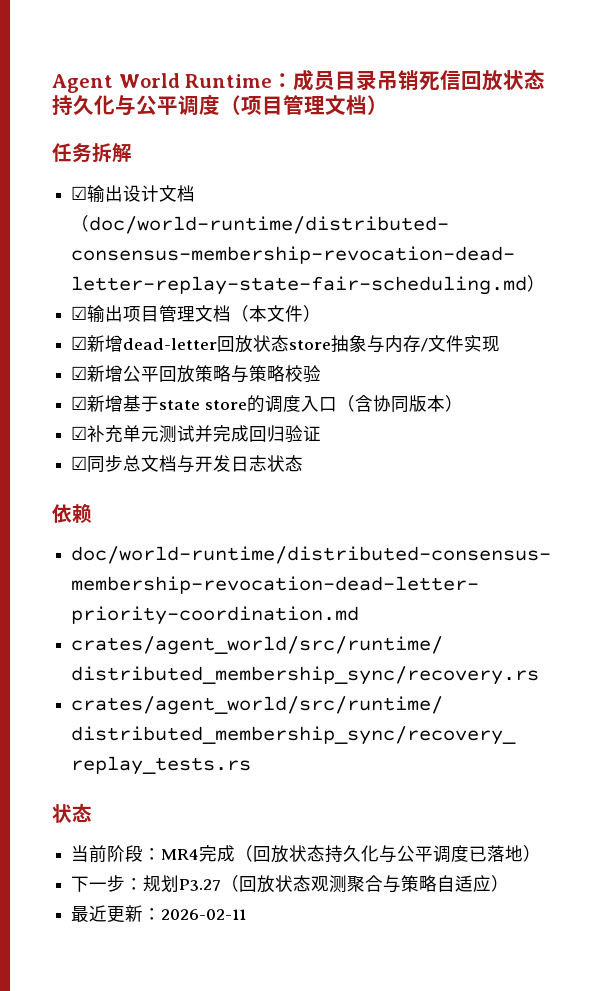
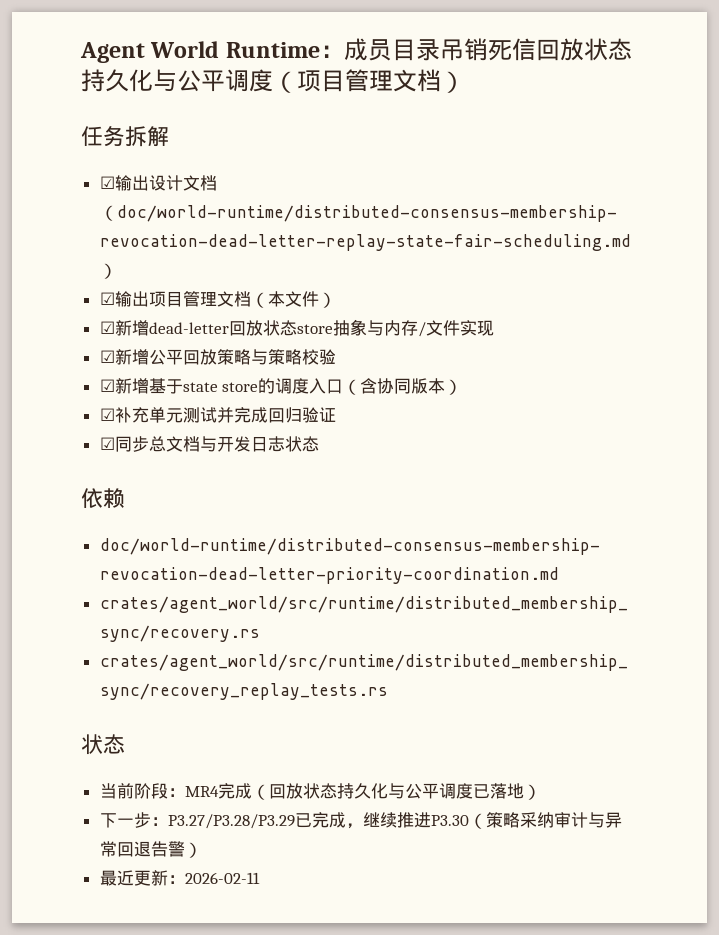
[143,875,492,893] 规划P3.27（回放状态观测聚合与策略自适应 -> [167,812,622,829] [99,841,185,857] P3.27/P3.28/P3.29已完成，继续推进P3.30（策略采纳审计与异常回退告警

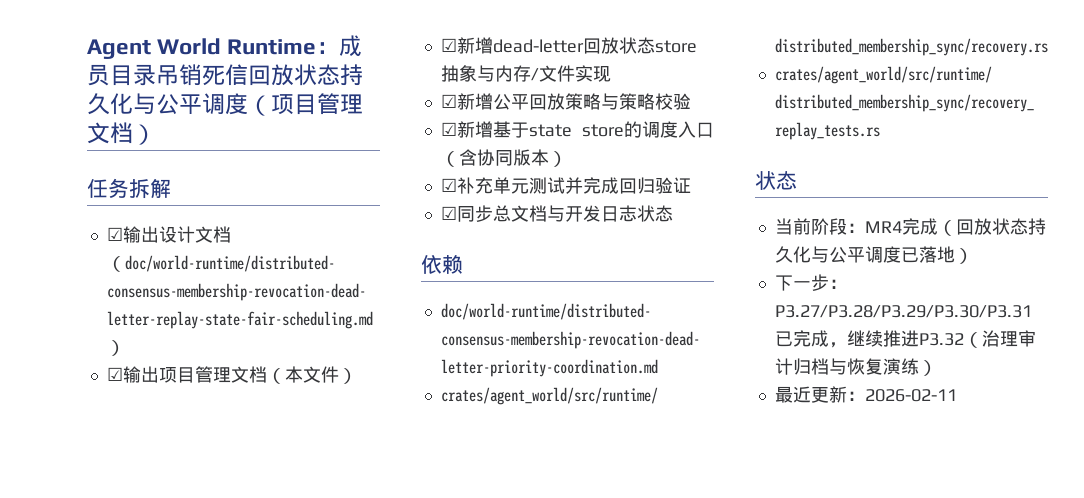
[167,814,295,829] P3.27/P3.28/P3.29 -> [774,305,1032,318] P3.27/P3.28/P3.29/P3.30/P3.31
[430,812,622,829] [99,841,185,857] P3.30（策略采纳审计与异常回退告警 -> [918,330,1036,348] [774,358,919,375] P3.32（治理审计归档与恢复演练

